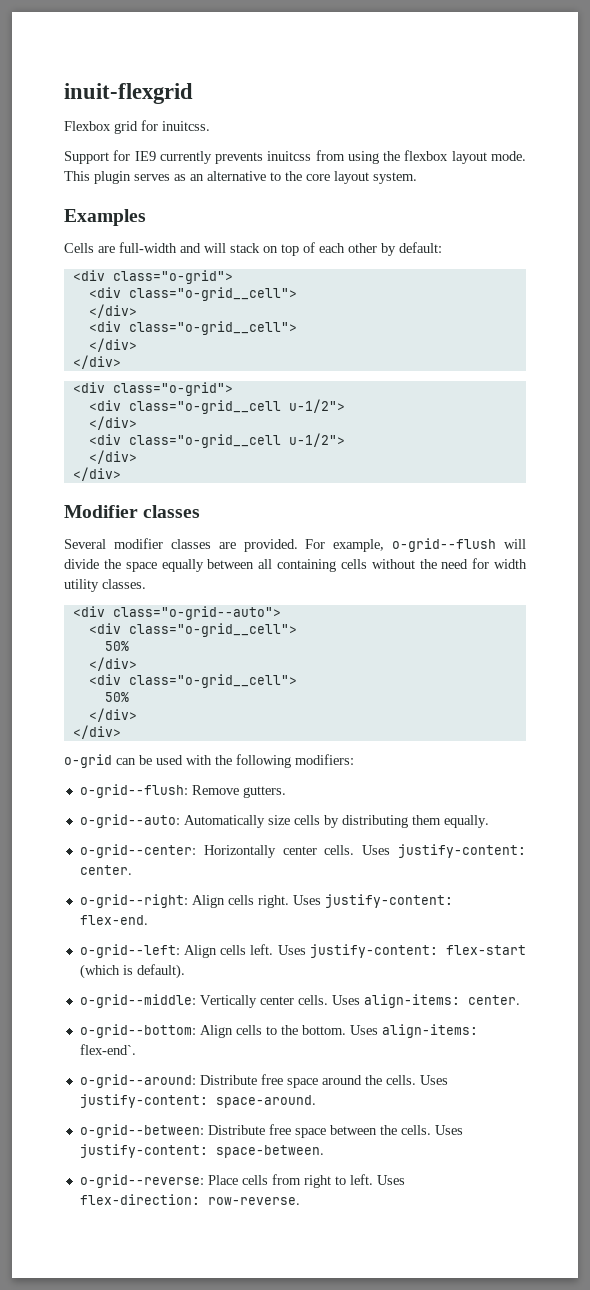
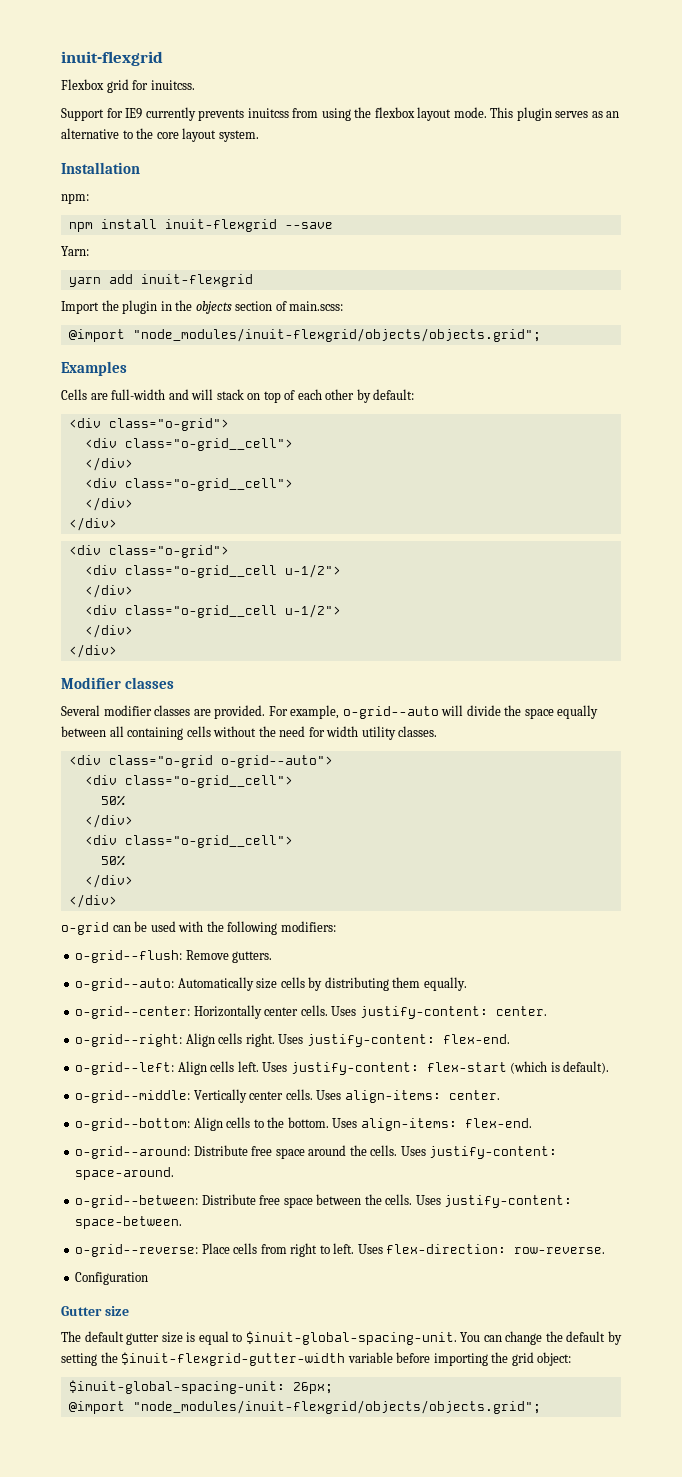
(417, 178) none -> [61,162,140,174] [61,193,89,204] [68,219,333,232] [61,246,89,256] [68,274,253,287] [61,300,344,314] [68,328,541,342] // Installation // npm: // npm install inuit-flexgrid --save // Yarn: // yarn add inuit-flexgrid // Import the plugin in the objects section of main.scss: // @import "node_modules/inuit-flexgrid/objects/objects.grid";
[392,538,497,552] o-grid--flush -> [342,706,439,719] o-grid--auto
[112,606,281,620] class="o-grid--auto"> -> [108,755,333,768] class="o-grid o-grid--auto">
[79,1044,136,1055] flex-end`. -> [464,1118,532,1128] flex-end.
(300, 1201) none -> [75,1272,149,1285] [61,1306,129,1316] [61,1331,622,1345] [61,1352,572,1366] [68,1380,333,1394] [68,1400,541,1414] // Configuration // Gutter size // The default gutter size is equal to $inuit-global-spacing-unit. You can change the default by setting the $inuit-flexgrid-gutter-width variable before importing the grid object: // $inuit-global-spacing-unit: 26px; // @import "node_modules/inuit-flexgrid/objects/objects.grid";

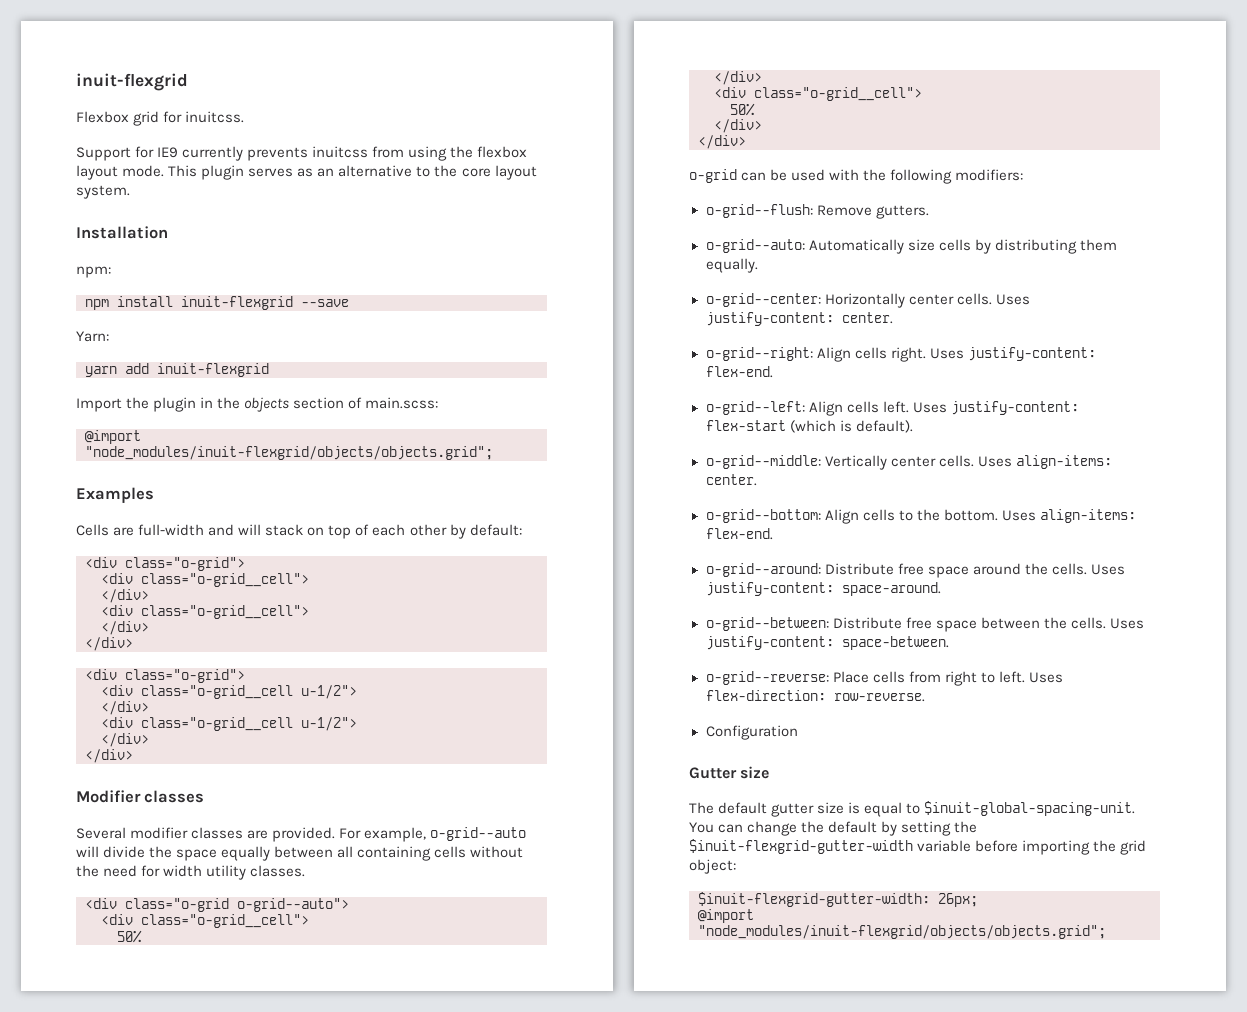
[68,1380,285,1394] $inuit-global-spacing-unit: -> [698,892,930,907] $inuit-flexgrid-gutter-width:

